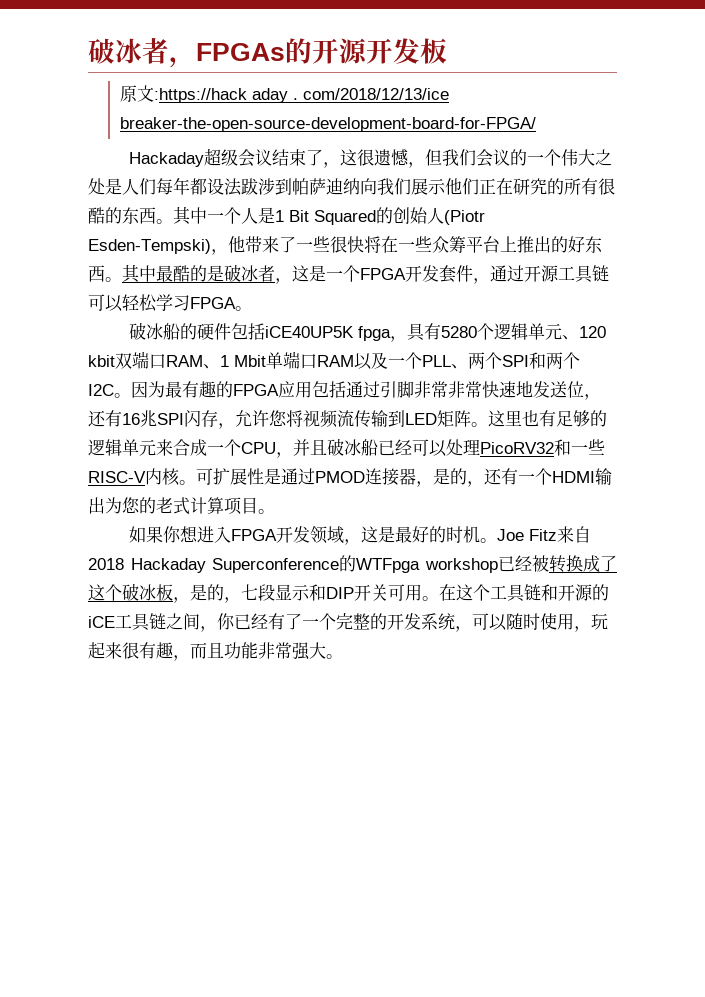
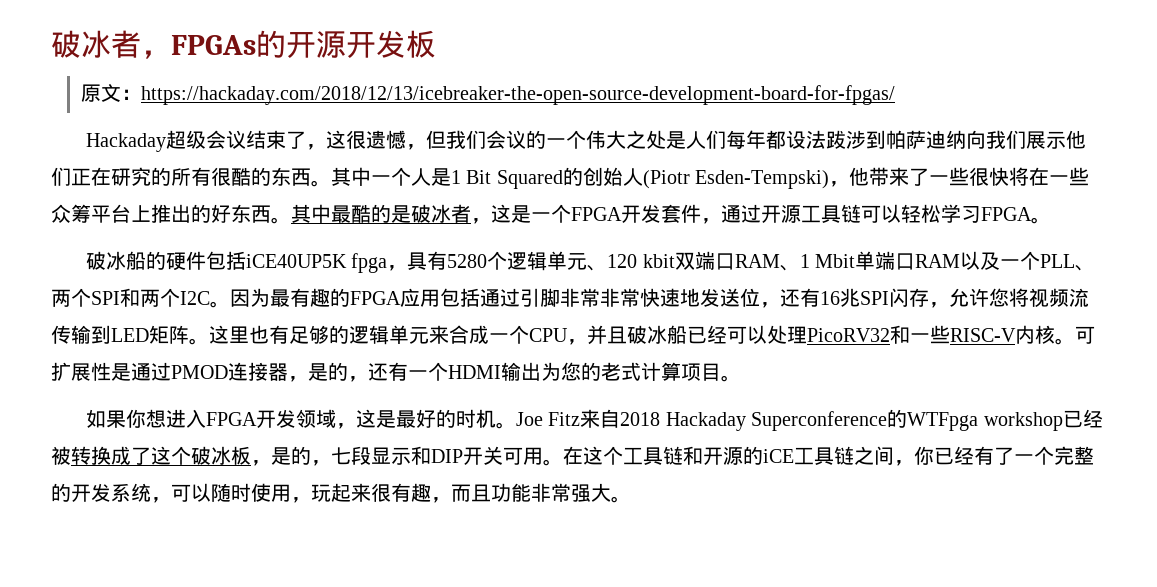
[153,88,449,103] [119,117,536,132] :https://hack aday . com/2018/12/13/ice breaker-the-open-source-development-board-for-FPGA/ -> [120,85,895,105] ：https://hackaday.com/2018/12/13/icebreaker-the-open-source-development-board-for-fpgas/

